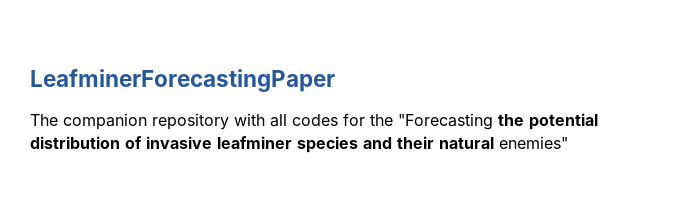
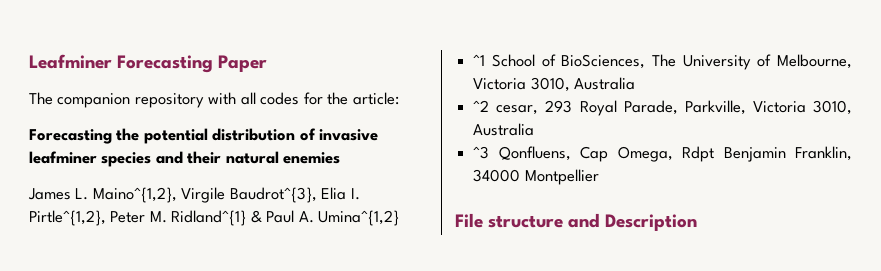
[30,69,335,92] LeafminerForecastingPaper -> [29,54,268,73] Leafminer Forecasting Paper
[398,113,493,130] "Forecasting -> [352,92,399,105] [29,129,112,144] article: // Forecasting
[499,136,568,149] enemies" -> [283,152,341,164] [28,187,360,203] [29,210,400,226] [473,54,852,70] [473,77,636,92] [473,100,852,116] [473,123,535,136] [473,146,852,162] [473,169,599,185] [455,213,698,231] enemies // James L. Maino^{1,2}, Virgile Baudrot^{3}, Elia I. Pirtle^{1,2}, Peter M. Ridland^{1} & Paul A. Umina^{1,2} // ^1 School of BioSciences, The University of Melbourne, Victoria 3010, Australia // ^2 cesar, 293 Royal Parade, Parkville, Victoria 3010, Australia // ^3 Qonfluens, Cap Omega, Rdpt Benjamin Franklin, 34000 Montpellier // File structure and Description

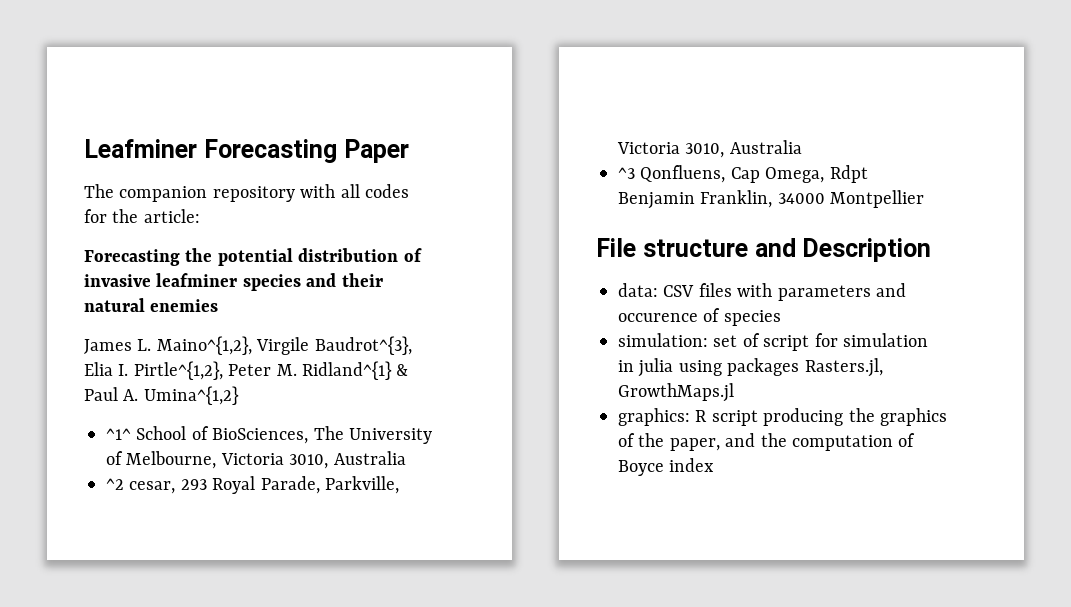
[473,54,486,66] ^1 -> [106,428,131,440] ^1^
(698, 222) none -> [618,283,906,301] [618,308,781,326] [618,333,928,351] [618,358,883,377] [618,383,734,402] [618,408,947,426] [618,433,916,451] [618,458,715,476] // data: CSV files with parameters and occurence of species // simulation: set of script for simulation in julia using packages Rasters.jl, GrowthMaps.jl // graphics: R script producing the graphics of the paper, and the computation of Boyce index

